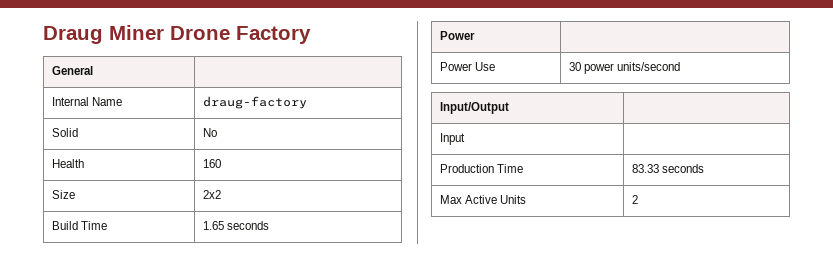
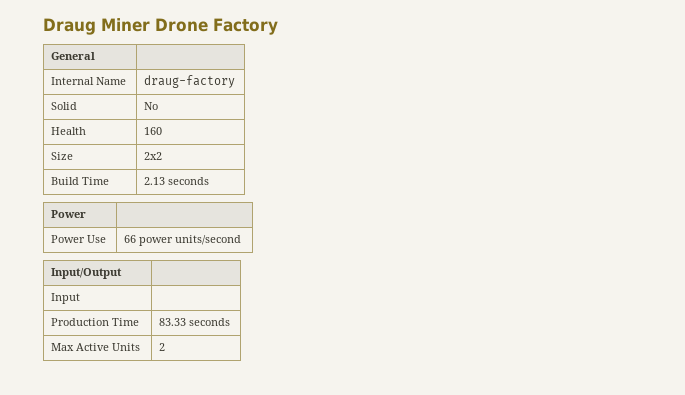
[203,221,225,230] 1.65 -> [144,177,166,185] 2.13
[569,62,582,71] 30 -> [124,235,137,243] 66

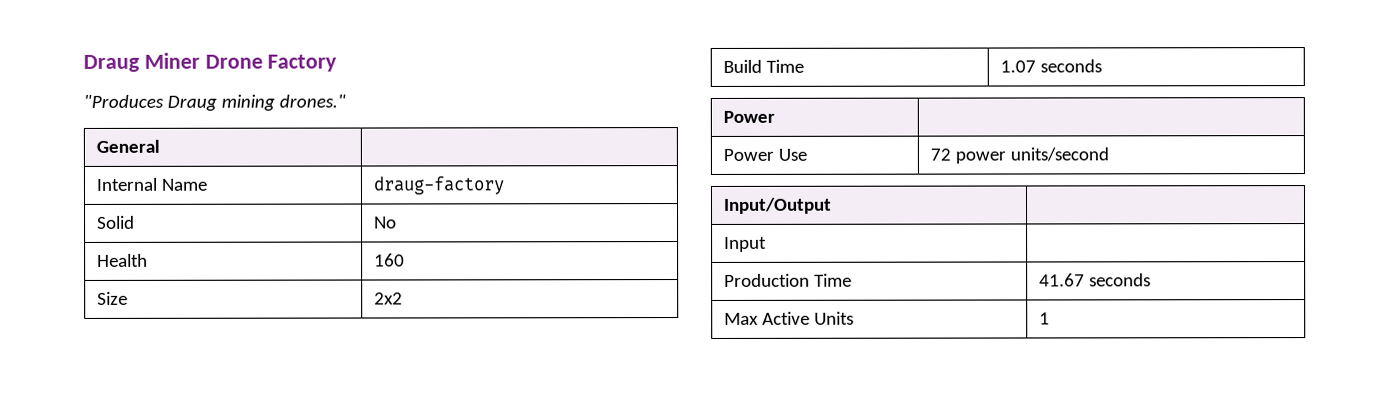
(278, 26) none -> [83,94,346,111] // "Produces Draug mining drones."
[144,177,166,185] 2.13 -> [1000,60,1037,73] 1.07
[124,235,137,243] 66 -> [930,148,952,161] 72
[159,318,187,326] 83.33 -> [1039,273,1086,287] 41.67
[159,343,166,351] 2 -> [1039,312,1051,325] 1

